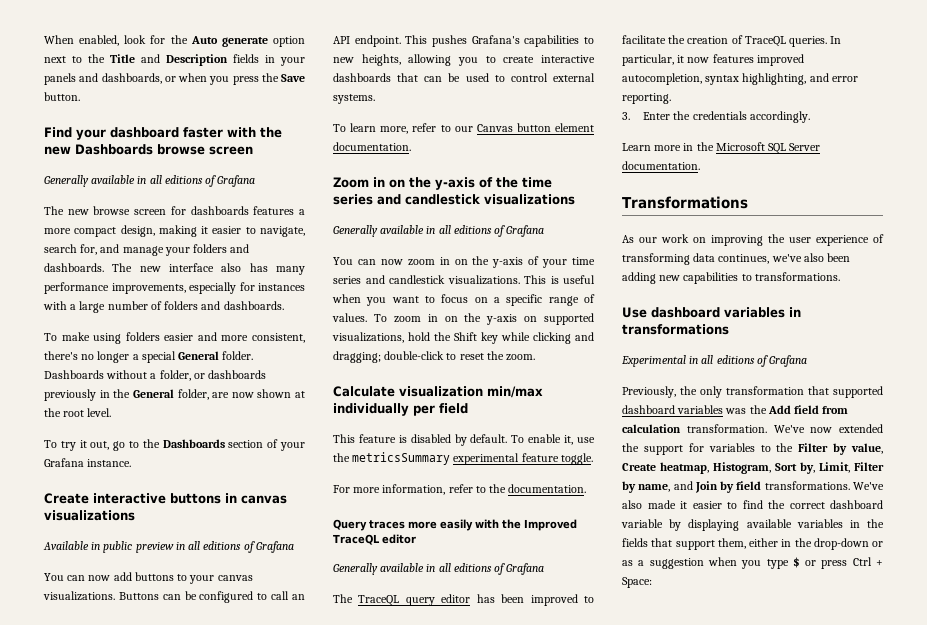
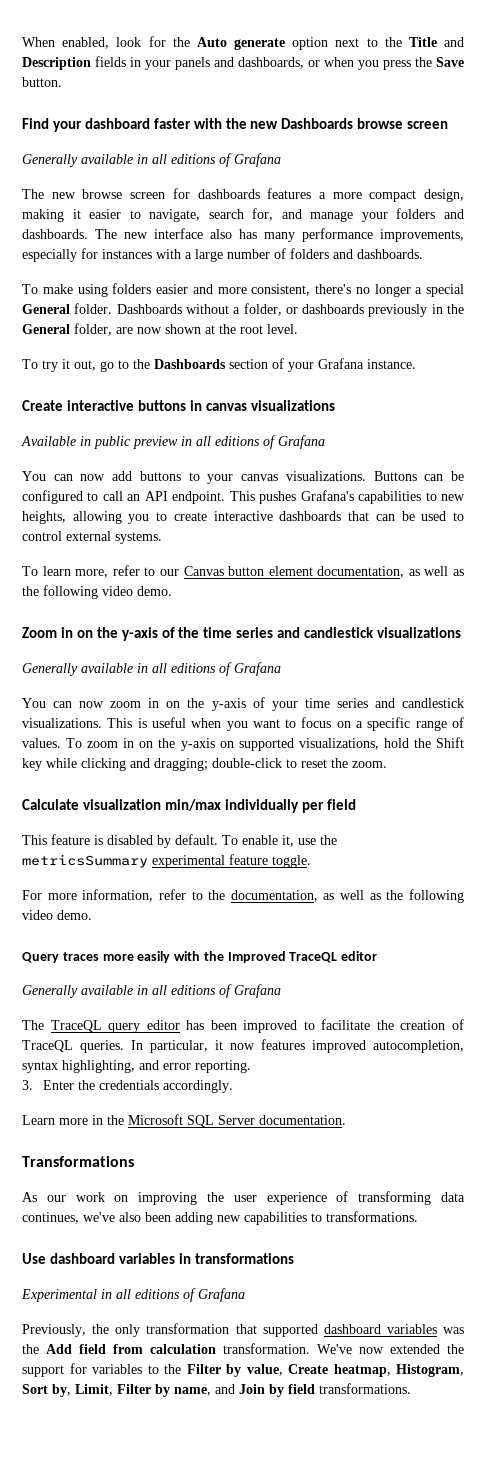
[333,142,411,151] documentation. -> [317,566,464,578] [22,585,172,599] documentation, as well as the following video demo.
[508,484,587,493] documentation. -> [230,889,464,903] [22,910,92,920] documentation, as well as the following video demo.
[853,482,884,490] [622,500,883,509] [621,519,884,531] [622,538,883,550] [622,557,883,569] [622,577,652,588] We've also made it easier to find the correct dashboard variable by displaying available variables in the fields that support them, either in the drop-down or as a suggestion when you type $ or press Ctrl + Space: -> (411, 1388) none

